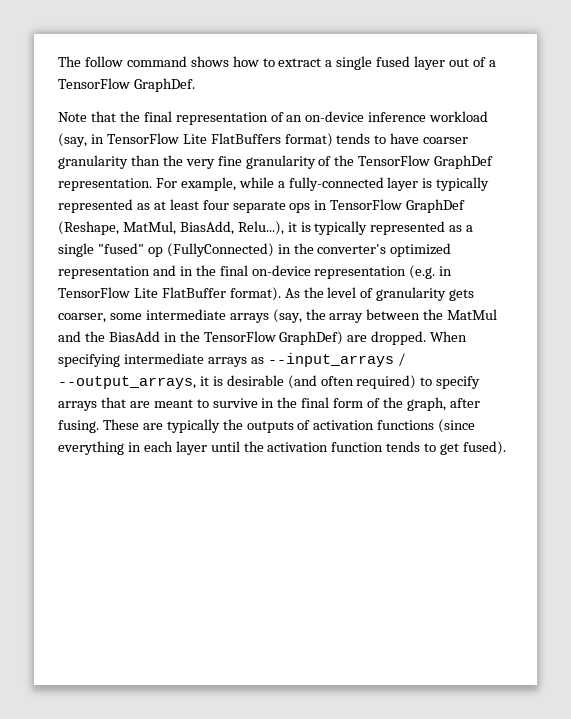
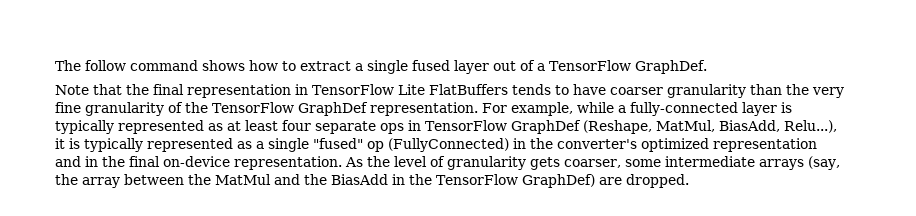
[270,111,489,122] [58,133,87,147] of an on-device inference workload (say, -> (291, 91) none
[284,133,333,147] format) -> (508, 89) none
[314,265,453,279] [58,287,281,301] representation (e.g. in TensorFlow Lite FlatBuffer format). -> [234,156,342,170] representation.
[430,331,468,342] [58,353,405,367] [58,375,481,389] [58,397,480,411] [58,419,476,433] [58,441,507,455] When specifying intermediate arrays as --input_arrays / --output_arrays, it is desirable (and often required) to specify arrays that are meant to survive in the final form of the graph, after fusing. These are typically the outputs of activation functions (since everything in each layer until the activation function tends to get fused). -> (689, 181) none

